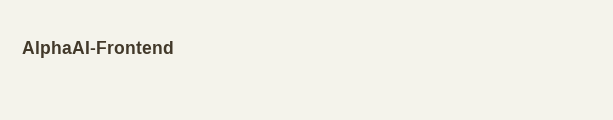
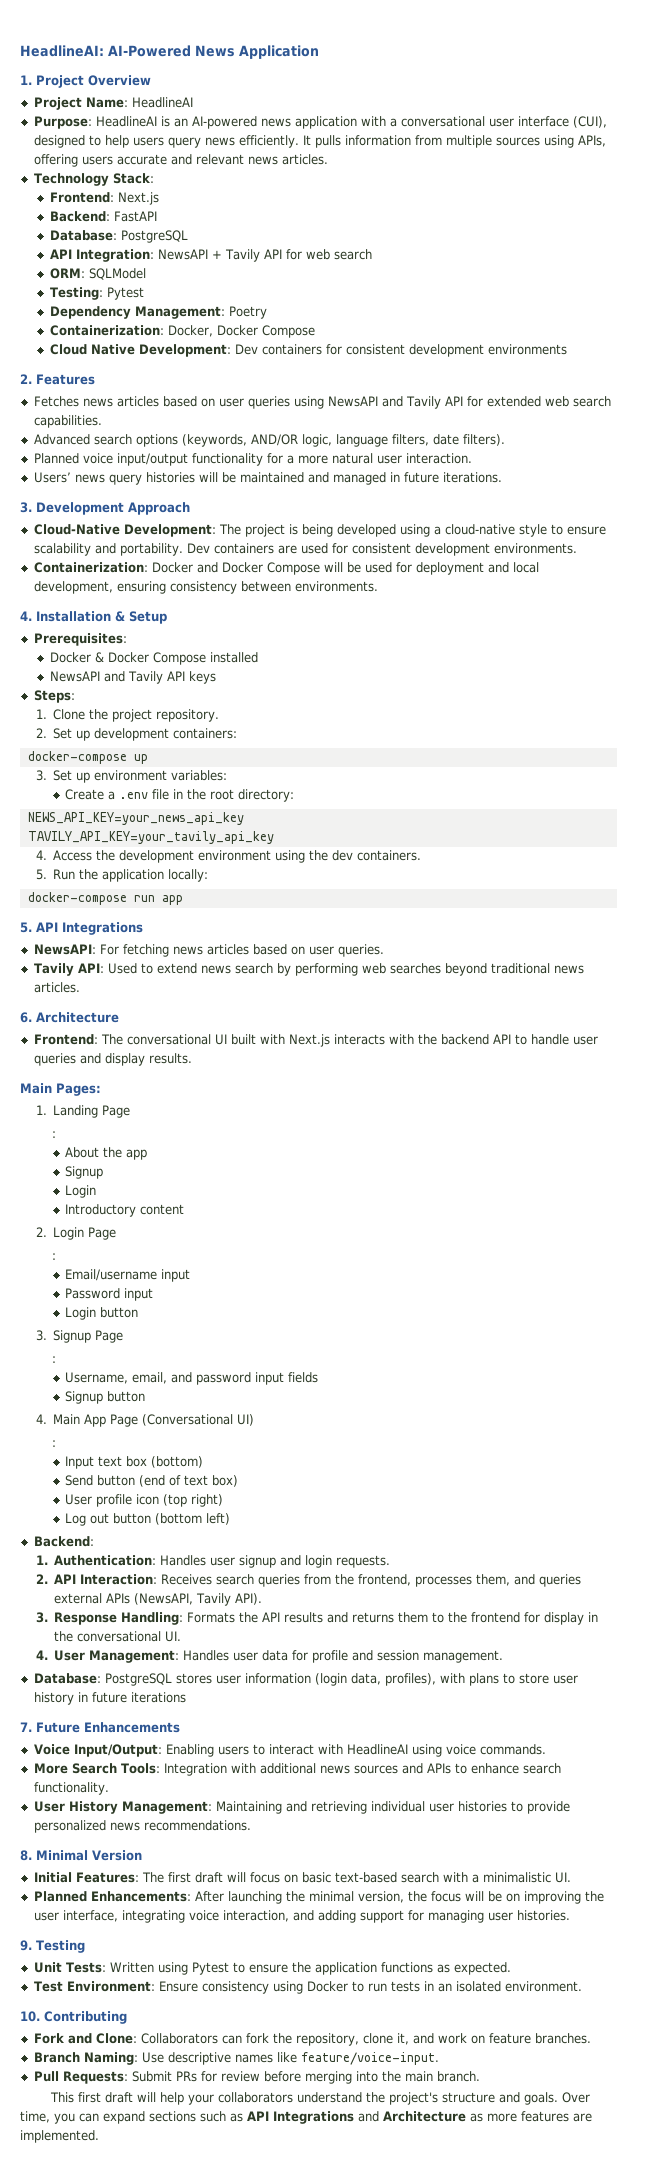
[22,41,174,58] AlphaAI-Frontend -> [20,45,319,59] [20,75,151,88] [33,97,193,110] [33,116,607,129] [33,135,606,148] [33,154,328,167] [33,173,154,186] [49,192,159,205] [49,211,157,222] [49,230,188,243] [49,249,372,262] [49,268,146,280] [49,287,144,300] [49,306,267,319] [49,325,315,338] [49,344,567,357] [20,374,95,385] [33,396,611,409] [33,415,102,428] [33,434,505,447] [33,453,472,466] [33,472,502,485] [20,502,190,515] [33,524,606,537] [33,543,577,556] [33,562,539,575] [33,581,378,594] [20,611,167,624] [33,633,127,646] [49,652,258,665] [49,671,216,684] [33,690,75,703] [35,709,220,722] [35,728,238,741] [27,751,148,764] [35,770,228,783] [65,789,295,802] [27,812,244,825] [27,831,274,844] [35,850,422,863] [35,869,209,882] [27,892,183,905] [20,922,143,935] [33,944,384,957] [33,963,584,976] [33,982,80,993] [20,1012,119,1023] [33,1034,598,1047] [33,1053,192,1066] [20,1083,101,1096] [35,1105,131,1118] [51,1131,56,1138] [65,1147,148,1160] [65,1166,104,1179] [65,1185,97,1198] [65,1204,185,1217] [35,1227,117,1240] [51,1253,56,1260] [65,1269,191,1282] [65,1288,154,1301] [65,1307,139,1320] [35,1330,124,1343] [51,1356,56,1363] [65,1372,319,1385] [65,1391,146,1404] [35,1414,255,1427] [51,1440,56,1447] [65,1456,204,1469] [65,1475,239,1487] [65,1494,224,1507] [65,1513,231,1526] [33,1536,94,1547] [35,1555,391,1568] [35,1574,582,1587] [54,1593,263,1606] [35,1612,599,1625] [54,1631,182,1642] [35,1650,504,1663] [33,1673,578,1686] [33,1692,186,1705] [20,1722,180,1733] [33,1744,546,1757] [33,1763,561,1776] [33,1782,109,1795] [33,1801,570,1814] [33,1820,251,1833] [20,1850,142,1861] [33,1872,571,1883] [33,1891,604,1904] [33,1910,570,1923] [20,1940,85,1953] [33,1962,511,1975] [33,1981,582,1994] [20,2011,127,2024] [33,2033,591,2046] [33,2052,439,2065] [33,2071,480,2084] [49,2092,590,2105] [20,2111,592,2124] [20,2130,99,2143] HeadlineAI: AI-Powered News Application // 1. Project Overview // Project Name: HeadlineAI // Purpose: HeadlineAI is an AI-powered news application with a conversational user interface (CUI), designed to help users query news efficiently. It pulls information from multiple sources using APIs, offering users accurate and relevant news articles. // Technology Stack: // Frontend: Next.js // Backend: FastAPI // Database: PostgreSQL // API Integration: NewsAPI + Tavily API for web search // ORM: SQLModel // Testing: Pytest // Dependency Management: Poetry // Containerization: Docker, Docker Compose // Cloud Native Development: Dev containers for consistent development environments // 2. Features // Fetches news articles based on user queries using NewsAPI and Tavily API for extended web search capabilities. // Advanced search options (keywords, AND/OR logic, language filters, date filters). // Planned voice input/output functionality for a more natural user interaction. // Users’ news query histories will be maintained and managed in future iterations. // 3. Development Approach // Cloud-Native Development: The project is being developed using a cloud-native style to ensure scalability and portability. Dev containers are used for consistent development environments. // Containerization: Docker and Docker Compose will be used for deployment and local development, ensuring consistency between environments. // 4. Installation & Setup // Prerequisites: // Docker & Docker Compose installed // NewsAPI and Tavily API keys // Steps: // 1. Clone the project repository. // 2. Set up development containers: // docker-compose up // 3. Set up environment variables: // Create a .env file in the root directory: // NEWS_API_KEY=your_news_api_key // TAVILY_API_KEY=your_tavily_api_key // 4. Access the development environment using the dev containers. // 5. Run the application locally: // docker-compose run app // 5. API Integrations // NewsAPI: For fetching news articles based on user queries. // Tavily API: Used to extend news search by performing web searches beyond traditional news articles. // 6. Architecture // Frontend: The conversational UI built with Next.js interacts with the backend API to handle user queries and display results. // Main Pages: // 1. Landing Page // : // About the app // Signup // Login // Introductory content // 2. Login Page // : // Email/username input // Password input // Login button // 3. Signup Page // : // Username, email, and password input fields // Signup button // 4. Main App Page (Conversational UI) // : // Input text box (bottom) // Send button (end of text box) // User profile icon (top right) // Log out button (bottom left) // Backend: // 1. Authentication: Handles user signup and login requests. // 2. API Interaction: Receives search queries from the frontend, processes them, and queries external APIs (NewsAPI, Tavily API). // 3. Response Handling: Formats the API results and returns them to the frontend for display in the conversational UI. // 4. User Management: Handles user data for profile and session management. // Database: PostgreSQL stores user information (login data, profiles), with plans to store user history in future iterations // 7. Future Enhancements // Voice Input/Output: Enabling users to interact with HeadlineAI using voice commands. // More Search Tools: Integration with additional news sources and APIs to enhance search functionality. // User History Management: Maintaining and retrieving individual user histories to provide personalized news recommendations. // 8. Minimal Version // Initial Features: The first draft will focus on basic text-based search with a minimalistic UI. // Planned Enhancements: After launching the minimal version, the focus will be on improving the user interface, integrating voice interaction, and adding support for managing user histories. // 9. Testing // Unit Tests: Written using Pytest to ensure the application functions as expected. // Test Environment: Ensure consistency using Docker to run tests in an isolated environment. // 10. Contributing // Fork and Clone: Collaborators can fork the repository, clone it, and work on feature branches. // Branch Naming: Use descriptive names like feature/voice-input. // Pull Requests: Submit PRs for review before merging into the main branch. // This first draft will help your collaborators understand the project's structure and goals. Over time, you can expand sections such as API Integrations and Architecture as more features are implemented.

